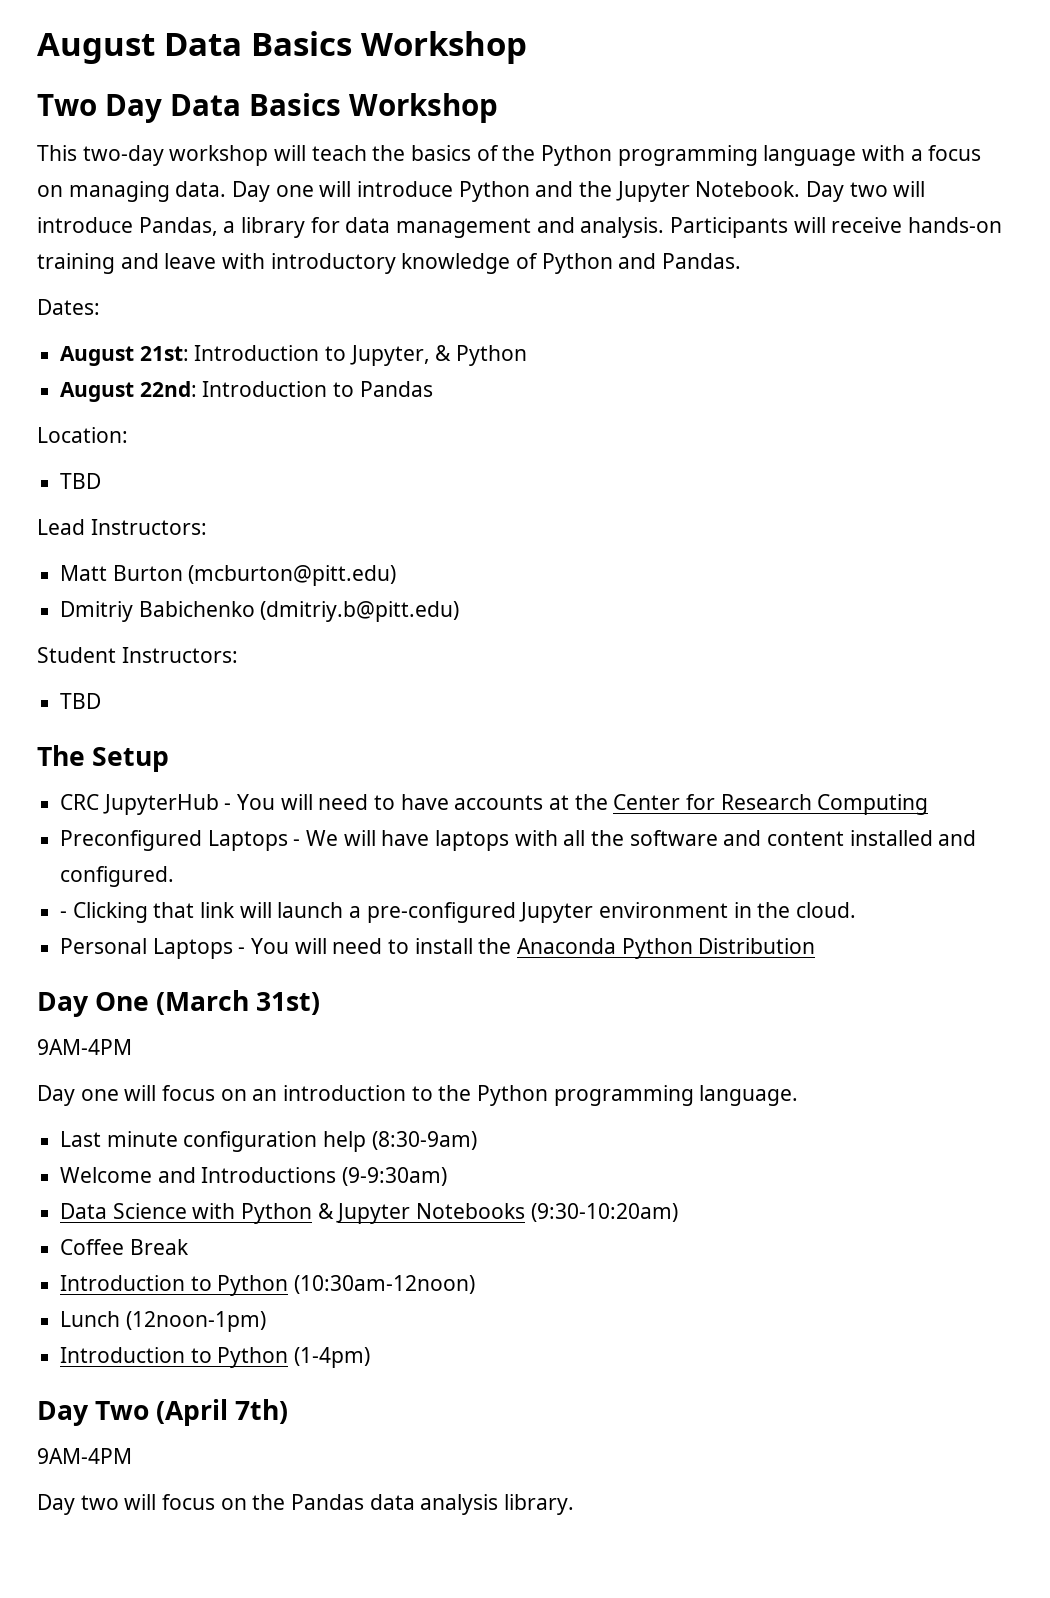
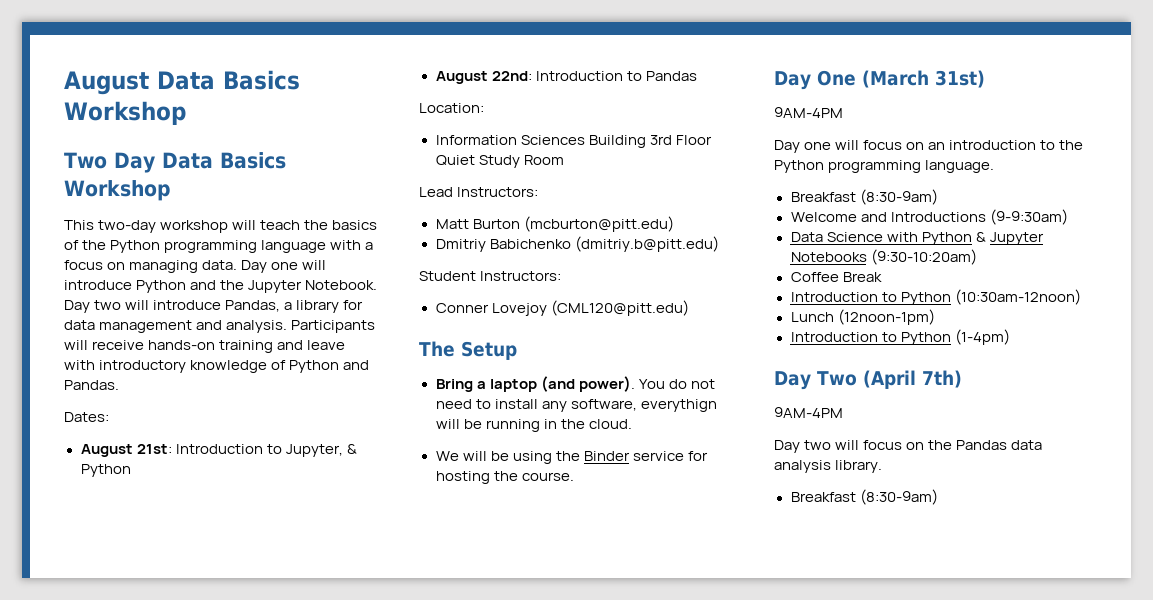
[60,473,102,489] TBD -> [435,135,712,148] [435,155,564,168] Information Sciences Building 3rd Floor Quiet Study Room
[60,693,102,709] TBD -> [435,300,689,316] Conner Lovejoy (CML120@pitt.edu)
[60,794,929,815] [60,830,977,851] [60,866,175,887] [60,902,857,923] [60,938,816,959] CRC JupyterHub - You will need to have accounts at the Center for Research Computing // Preconfigured Laptops - We will have laptops with all the software and content installed and configured. // - Clicking that link will launch a pre-configured Jupyter environment in the cloud. // Personal Laptops - You will need to install the Anaconda Python Distribution -> [435,376,715,392] [435,399,717,412] [435,419,632,432] [435,451,708,464] [435,471,574,484] Bring a laptop (and power). You do not need to install any software, everythign will be running in the cloud. // We will be using the Binder service for hosting the course.
[60,1131,367,1152] Last minute configuration help -> [790,192,856,202] Breakfast
(575, 1504) none -> [790,489,938,505] // Breakfast (8:30-9am)

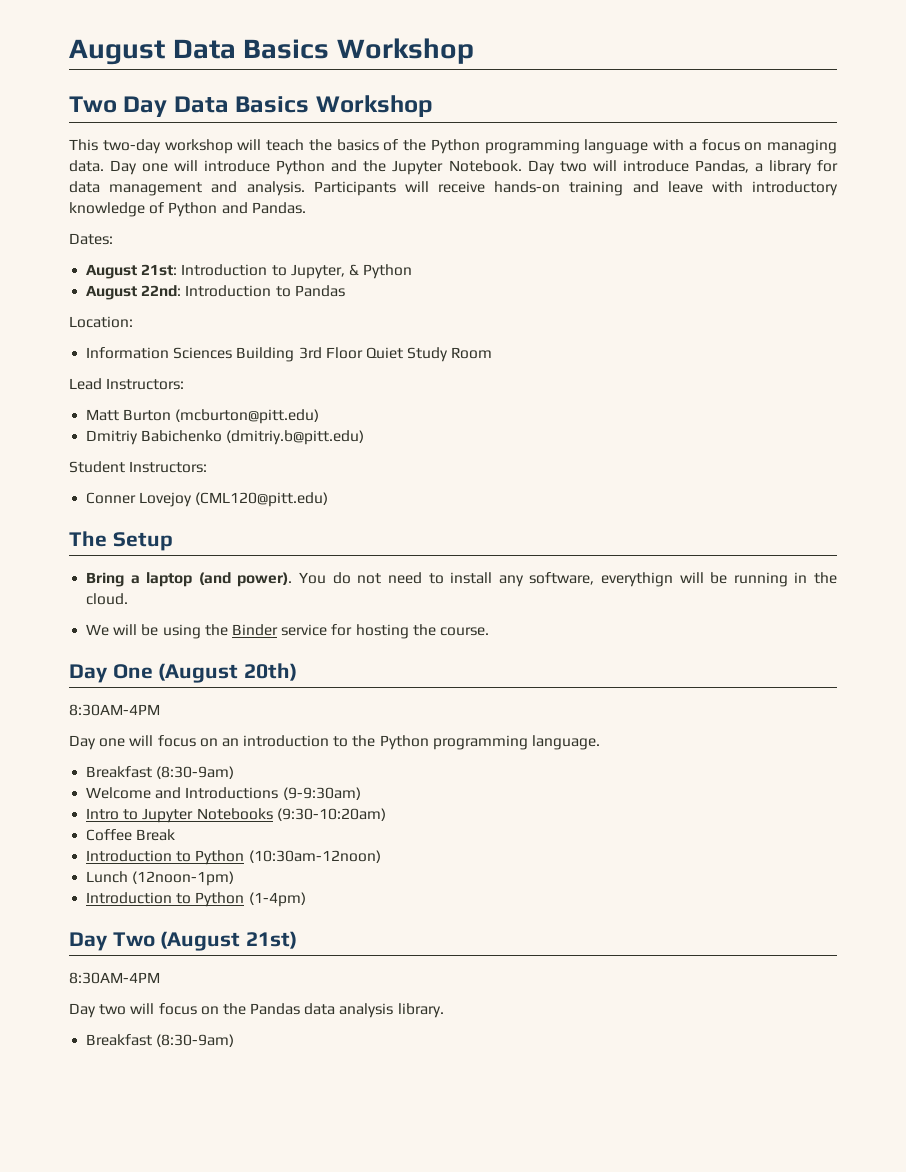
[862,70,985,88] [774,107,843,118] (March 31st) // 9AM-4PM -> [158,663,298,683] [69,704,160,716] (August 20th) // 8:30AM-4PM
[790,232,986,245] Data Science with Python & -> [86,808,139,820] Intro to
[862,370,962,389] [774,407,843,418] (April 7th) // 9AM-4PM -> [160,931,298,951] [69,972,160,984] (August 21st) // 8:30AM-4PM

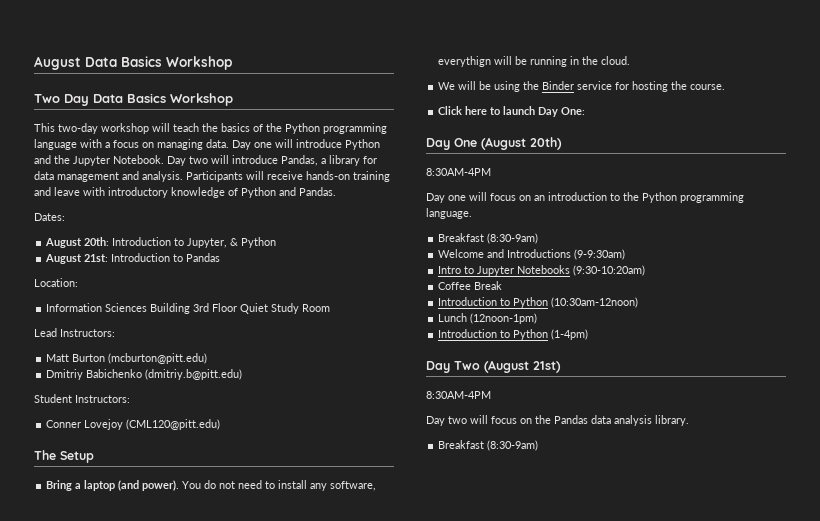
[141,264,178,276] 21st: -> [84,237,110,246] 20th:
[141,285,182,297] 22nd: -> [84,254,109,262] 21st:
(489, 631) none -> [438,106,586,117] // Click here to launch Day One:

